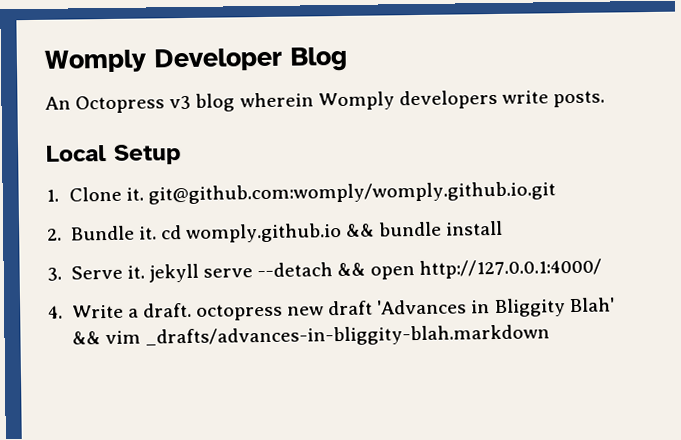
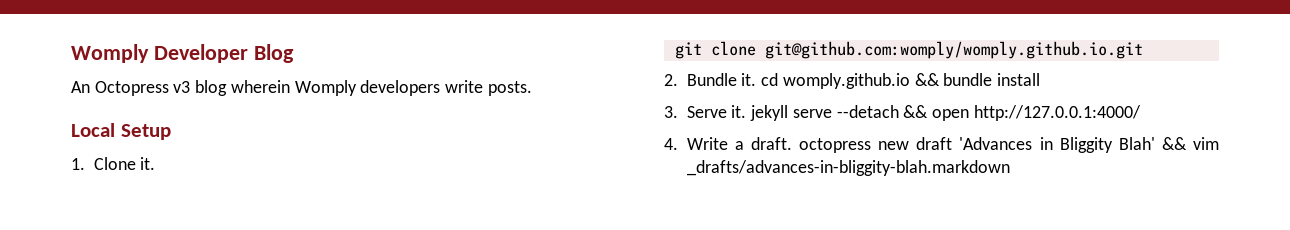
(145, 194) none -> [674,41,756,59] // git clone

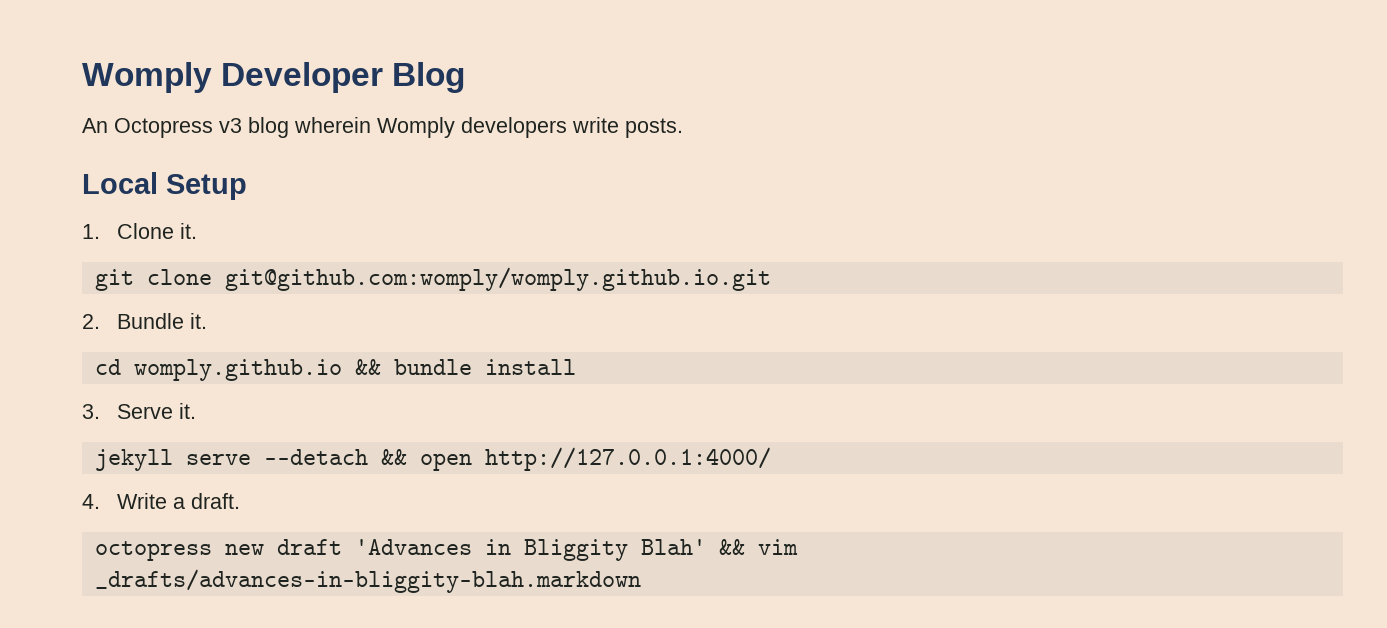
(757, 79) none -> (207, 321) //
(747, 111) none -> (196, 411) //
(792, 143) none -> (240, 501) //

